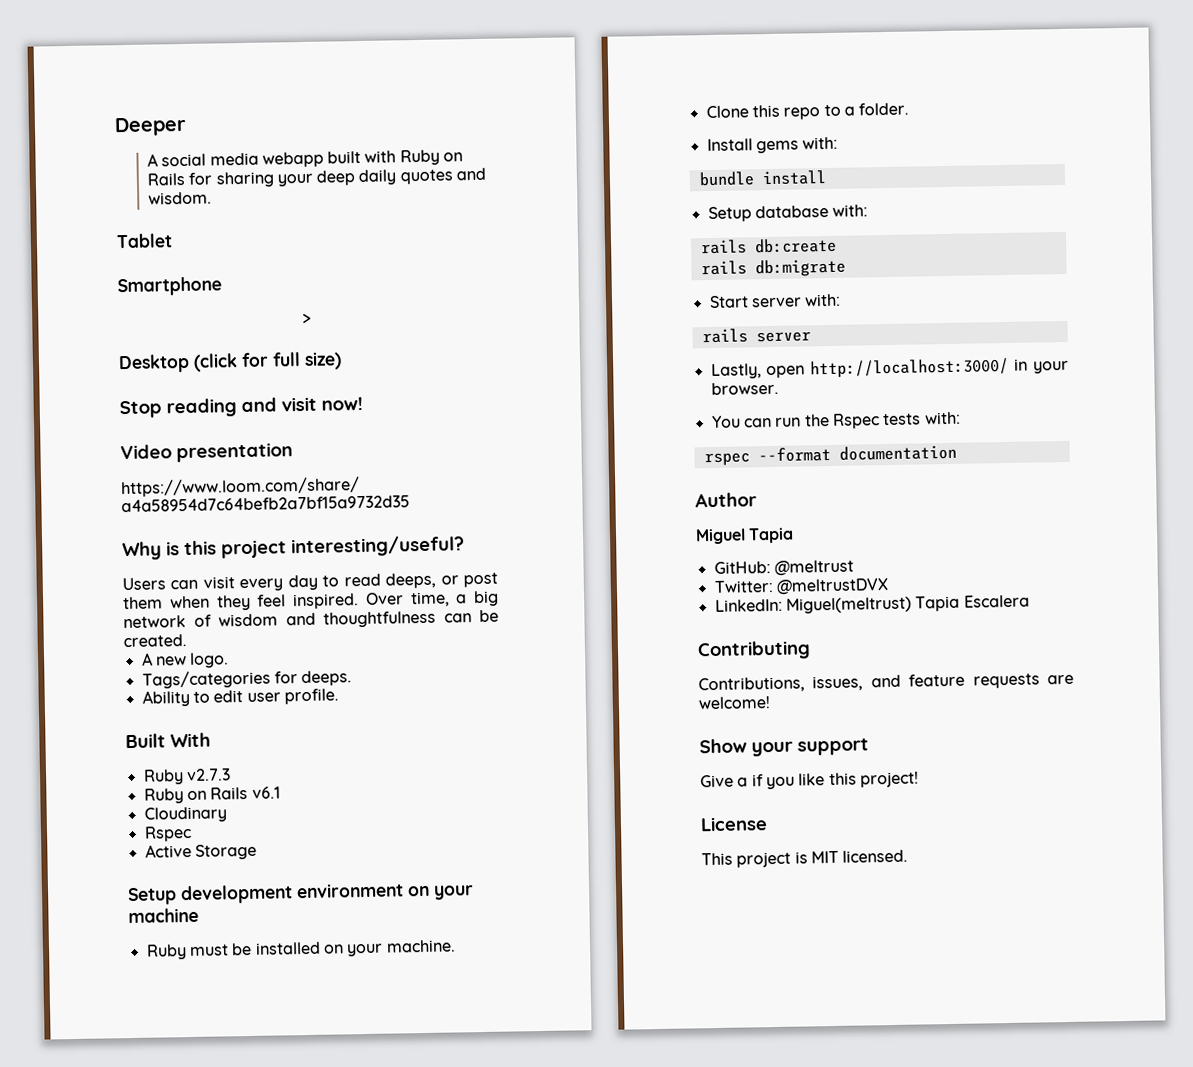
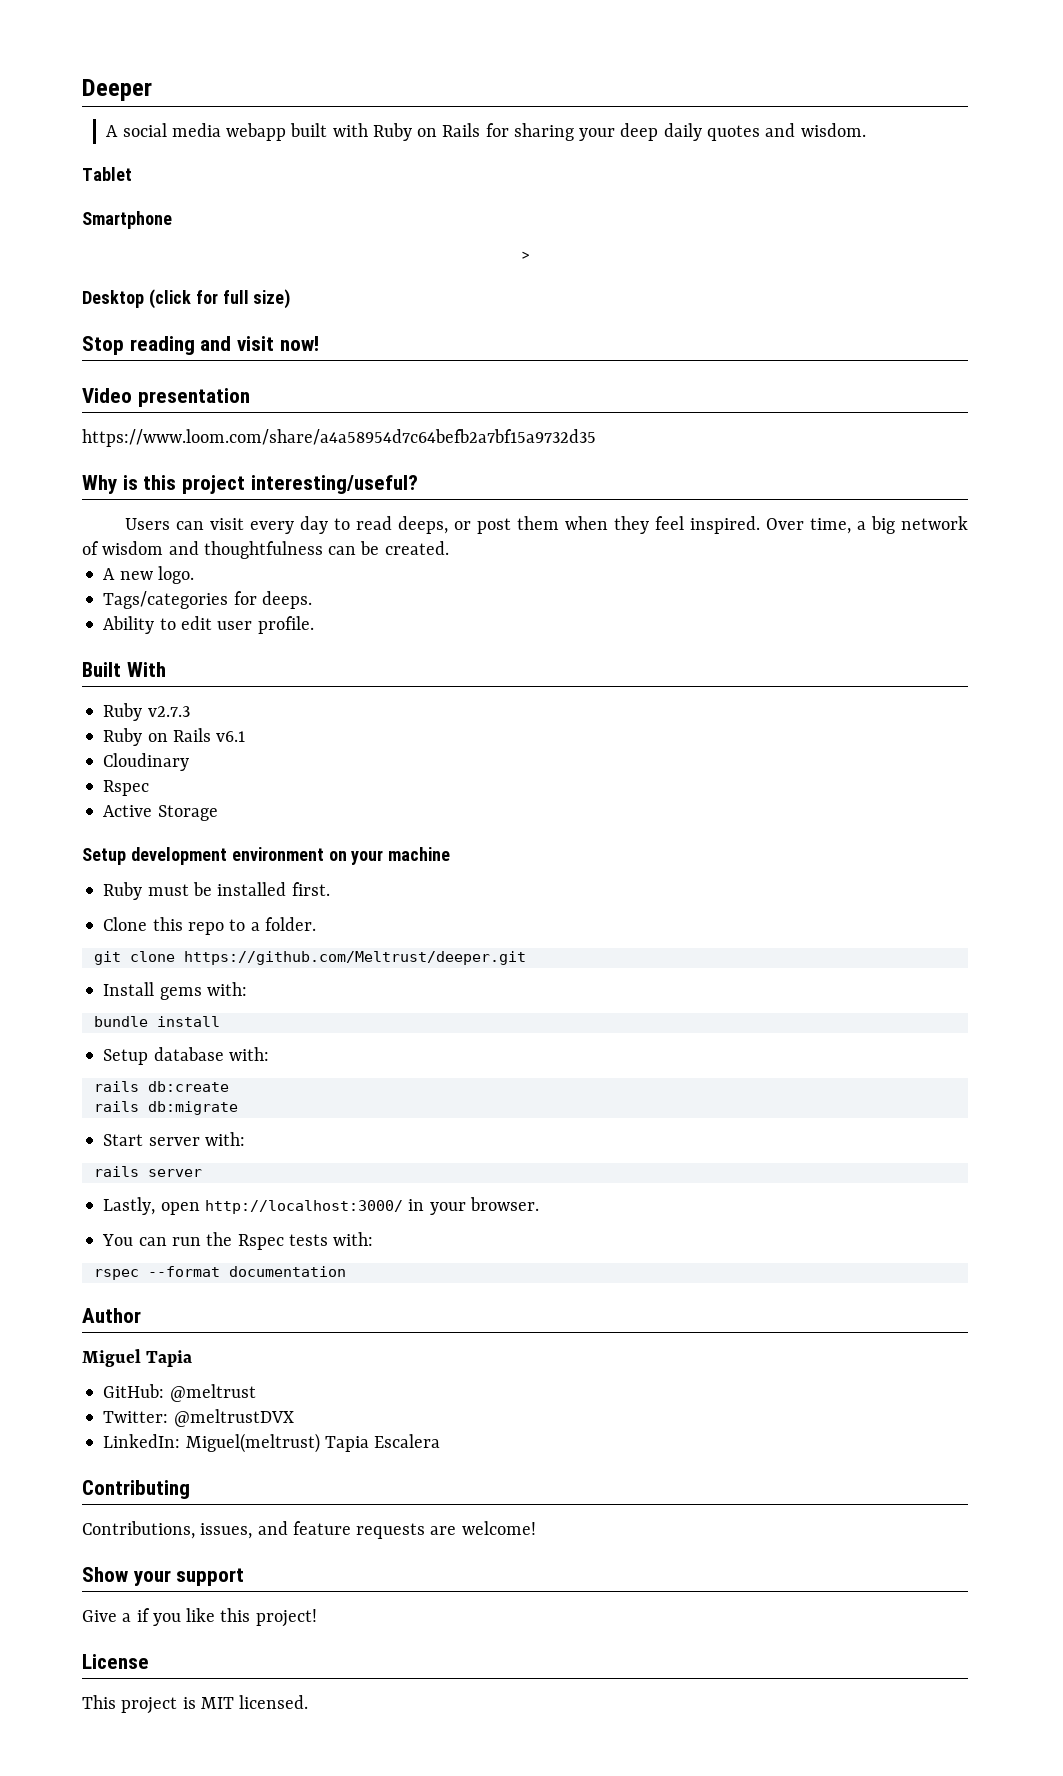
[322,939,456,957] on your machine. -> [291,882,330,896] first.
(910, 109) none -> [93,951,526,965] // git clone https://github.com/Meltrust/deeper.git

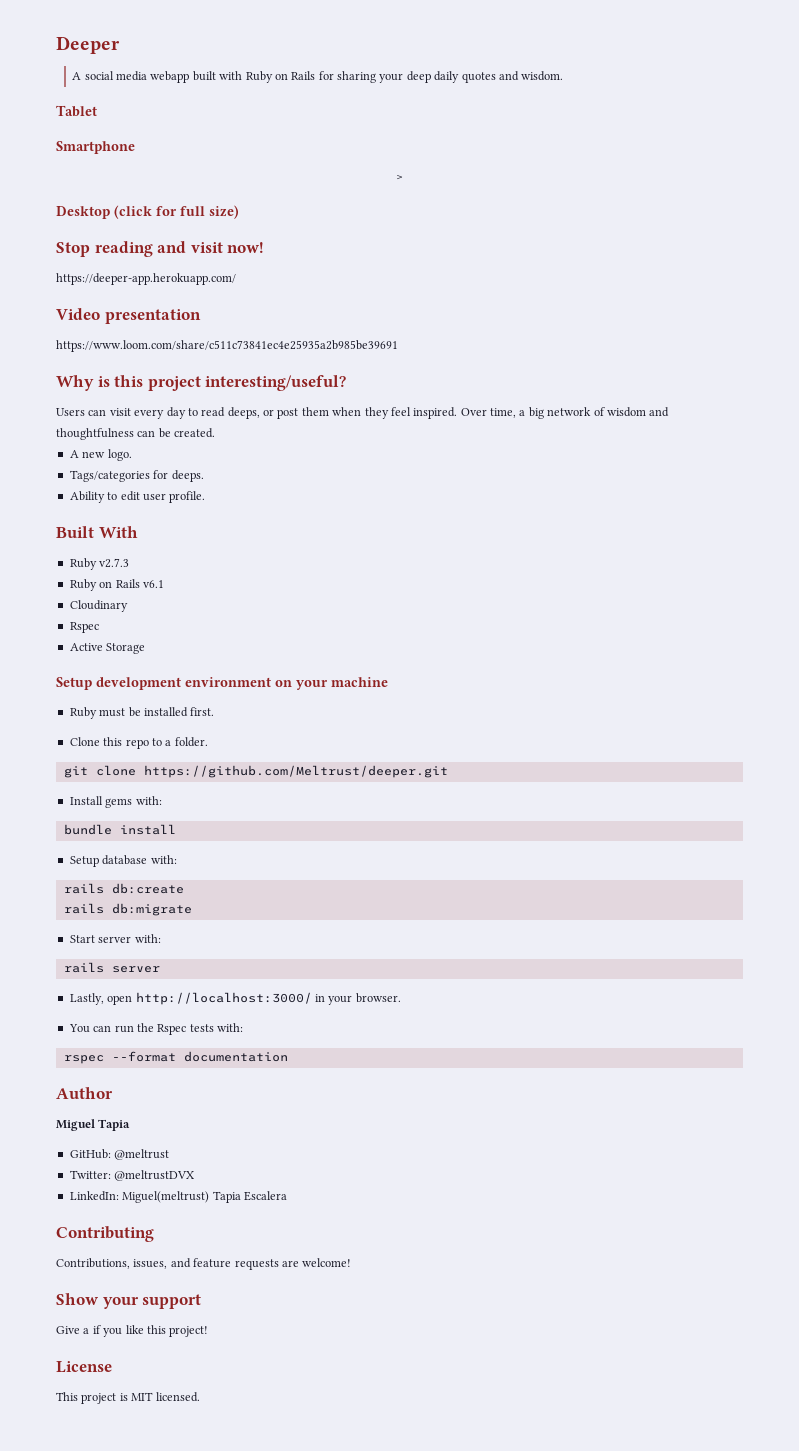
(319, 343) none -> [56,273,236,285] // https://deeper-app.herokuapp.com/
[82,429,596,447] https://www.loom.com/share/a4a58954d7c64befb2a7bf15a9732d35 -> [56,340,398,352] https://www.loom.com/share/c511c73841ec4e25935a2b985be39691

